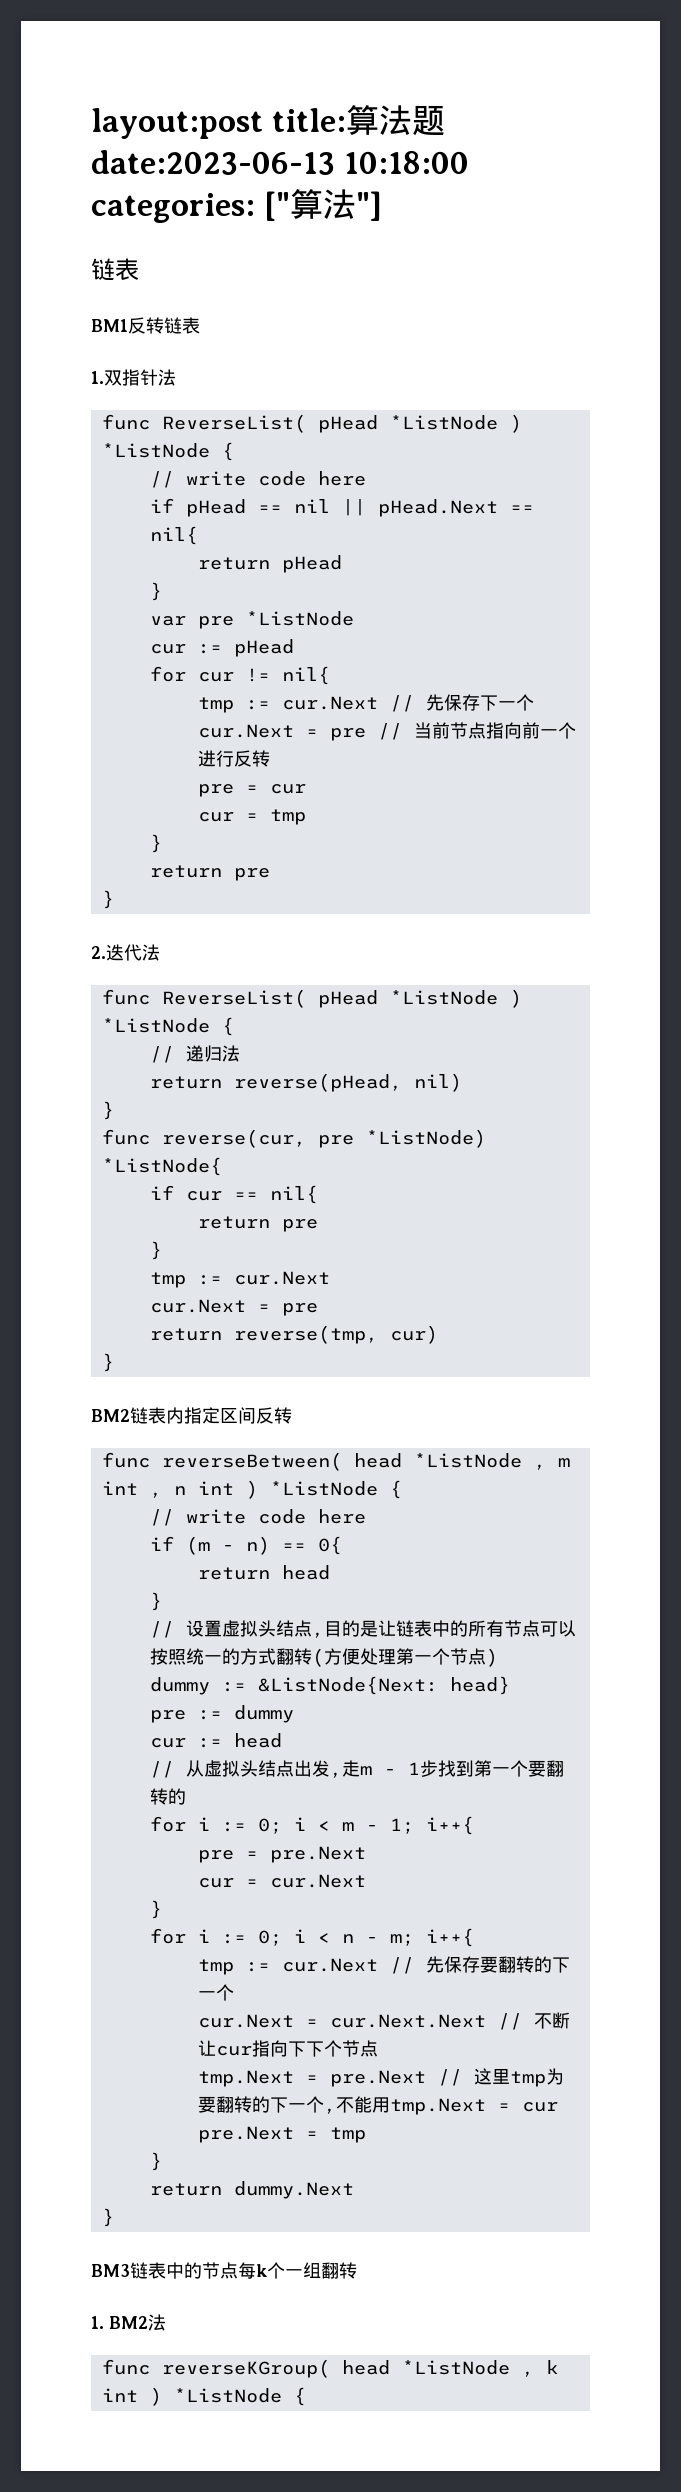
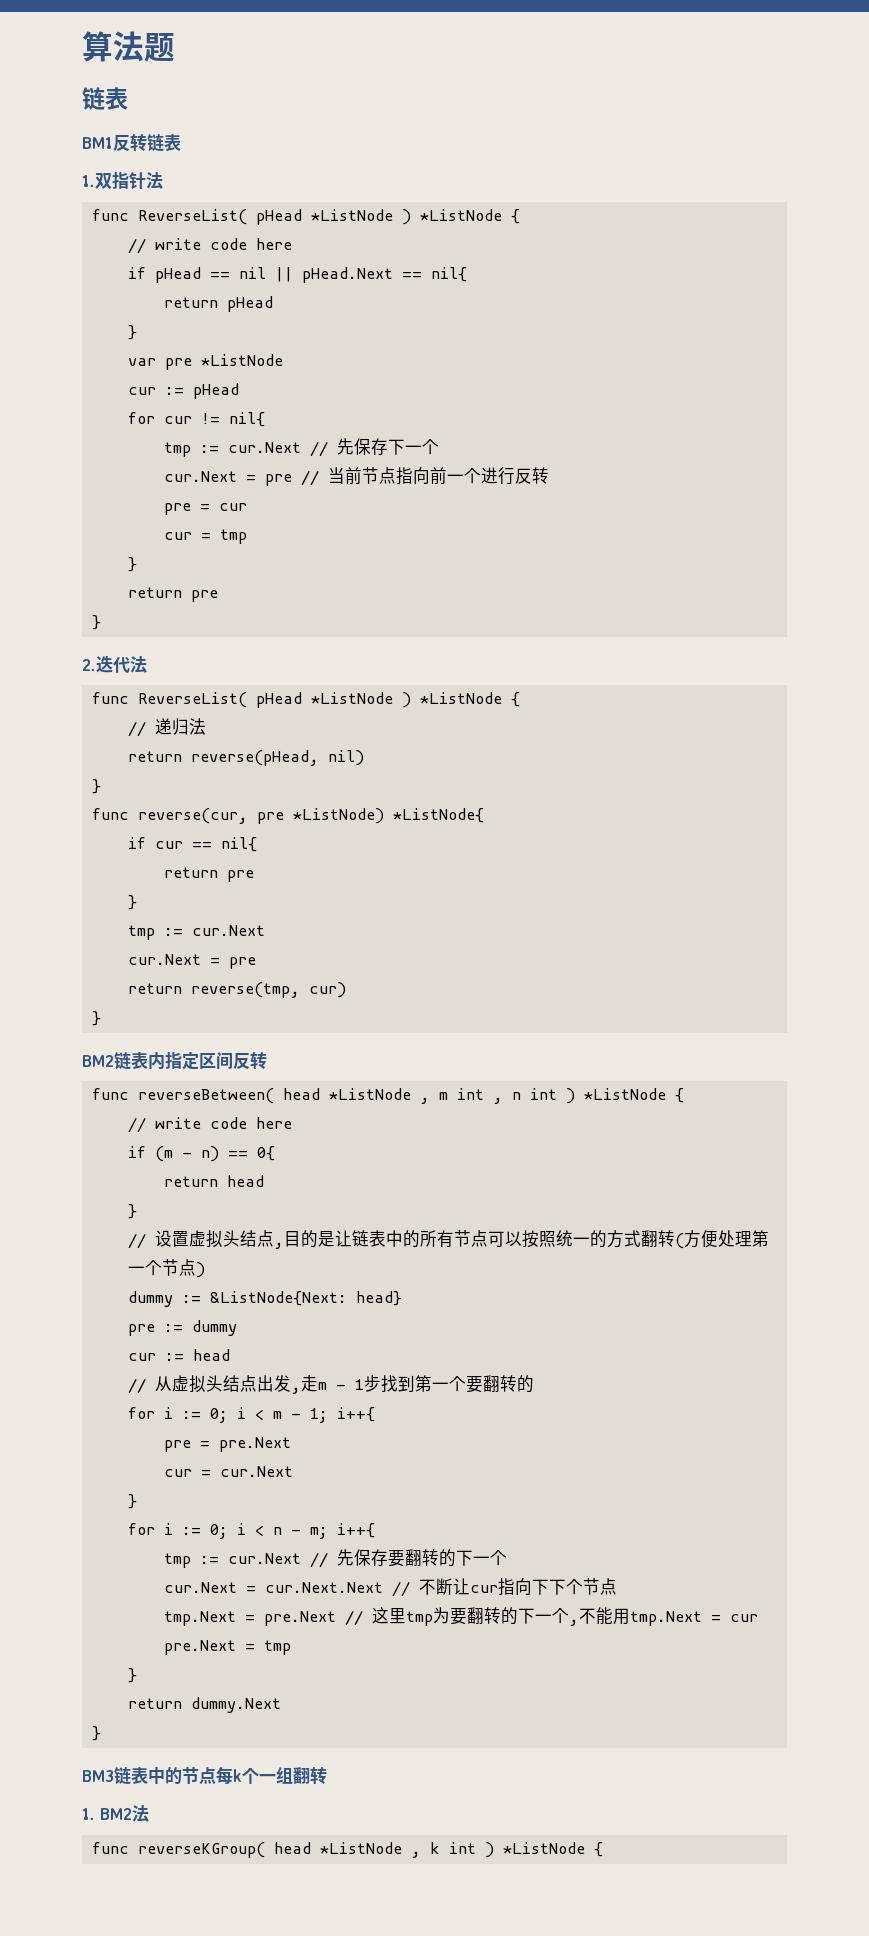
[91,108,346,139] layout:post title: -> (82, 46) none
[91,150,469,175] [91,189,382,223] date:2023-06-13 10:18:00 categories: ["算法"] -> (175, 47) none

